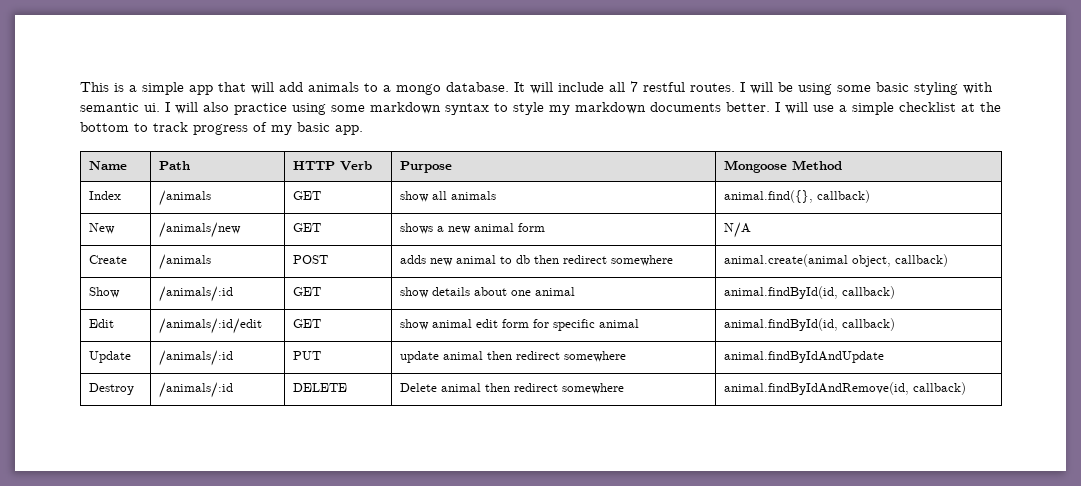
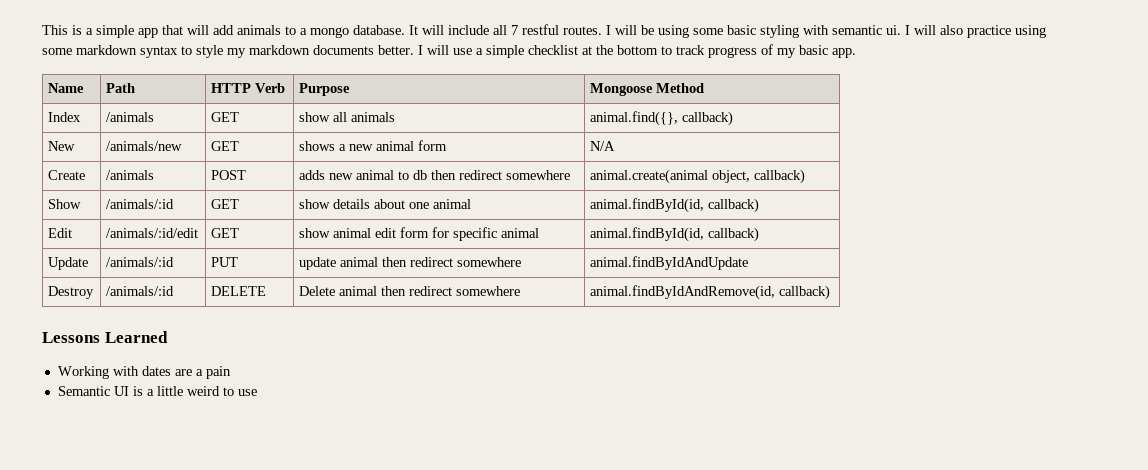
(967, 388) none -> [42,331,168,343] [57,366,231,379] [57,386,257,396] // Lessons Learned // Working with dates are a pain // Semantic UI is a little weird to use

